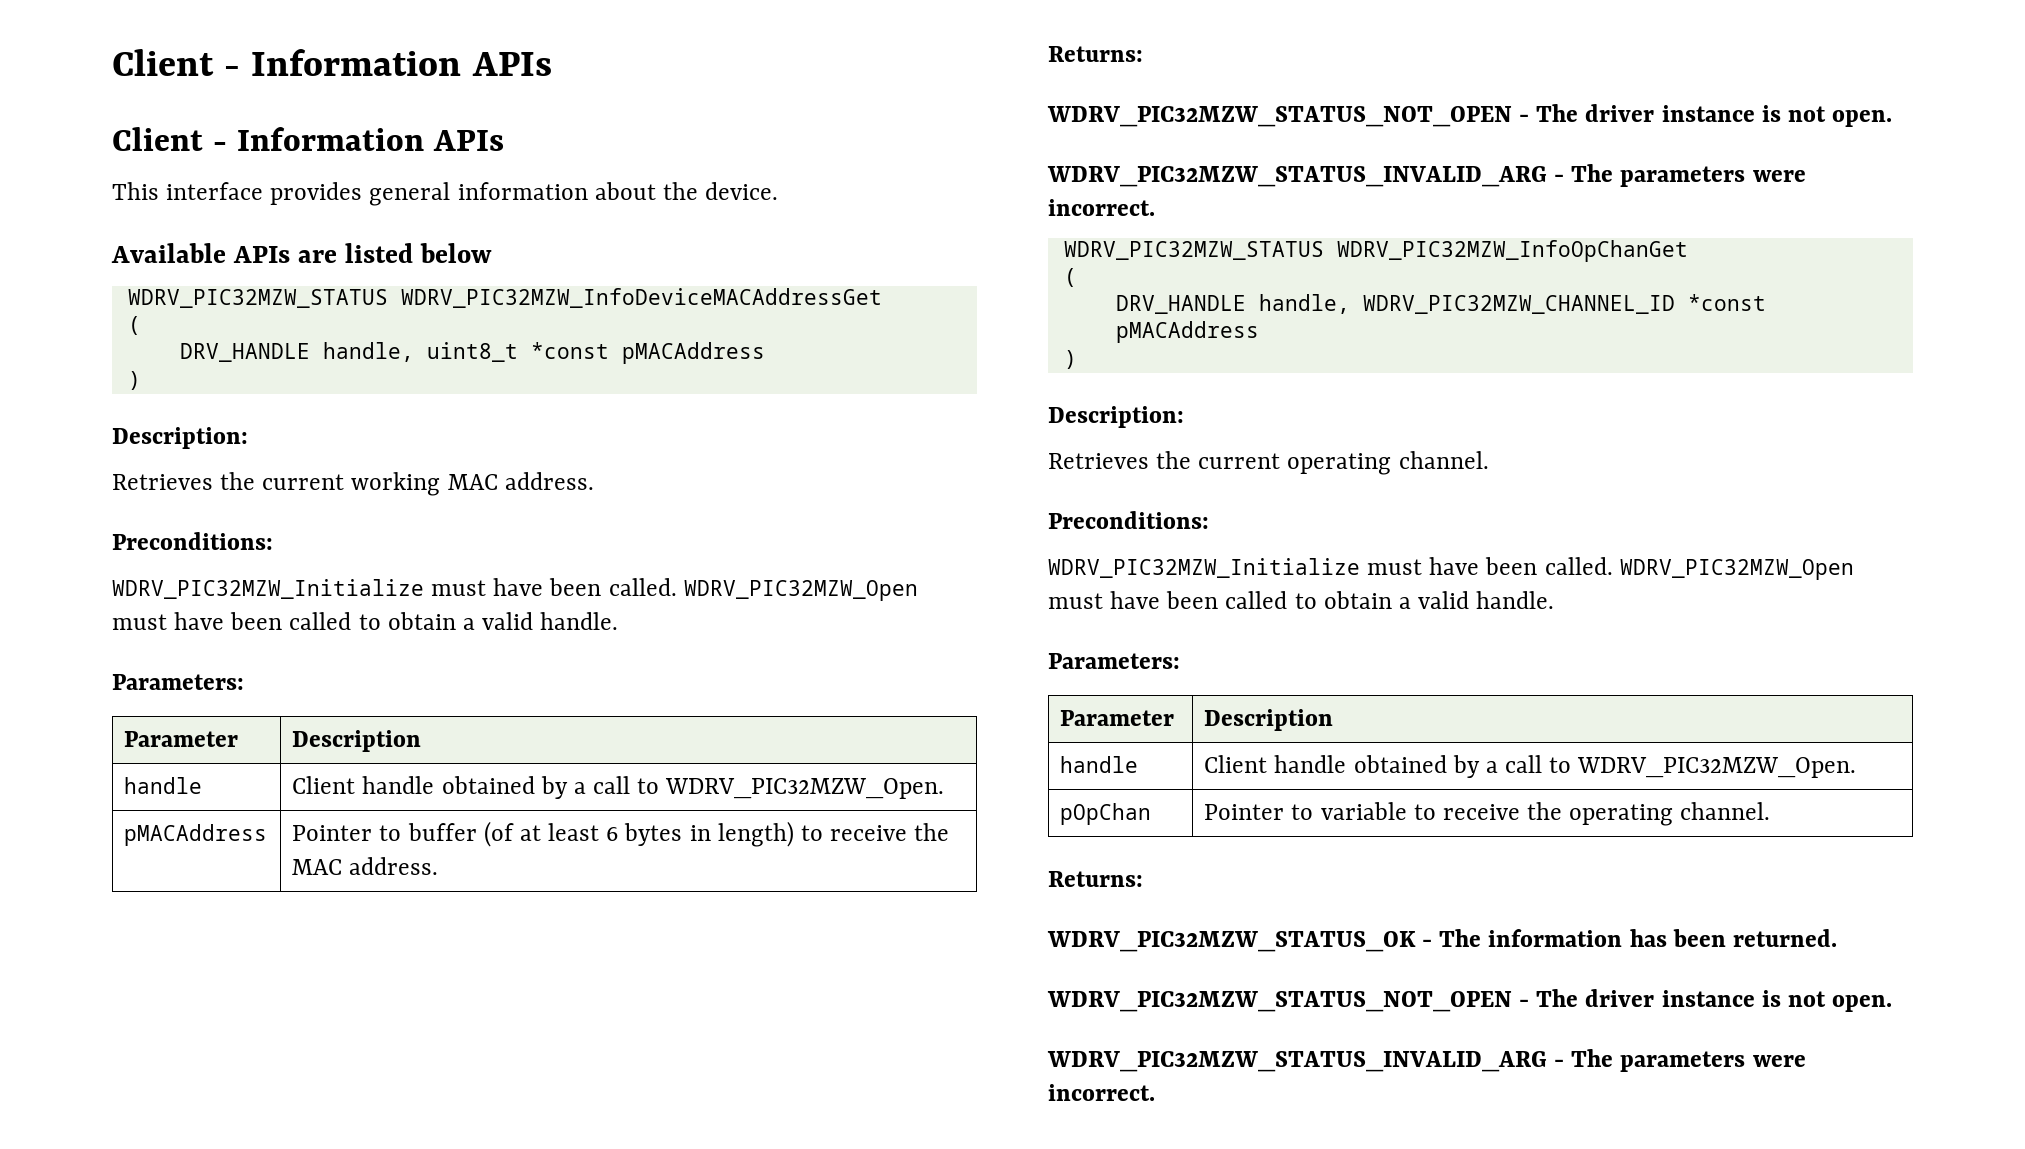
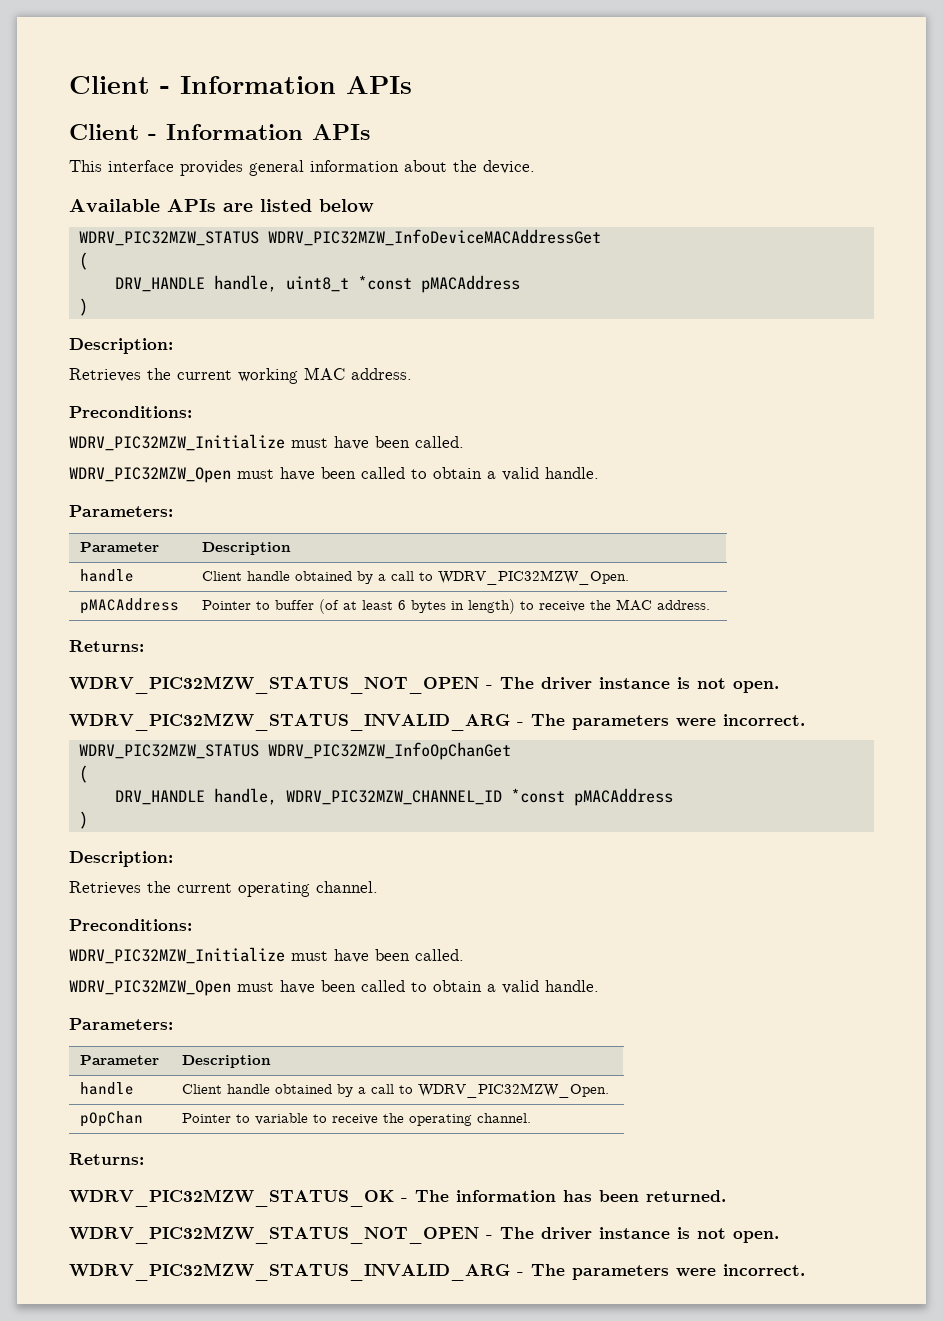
(677, 587) none -> (464, 442) //
(1613, 566) none -> (464, 955) //

